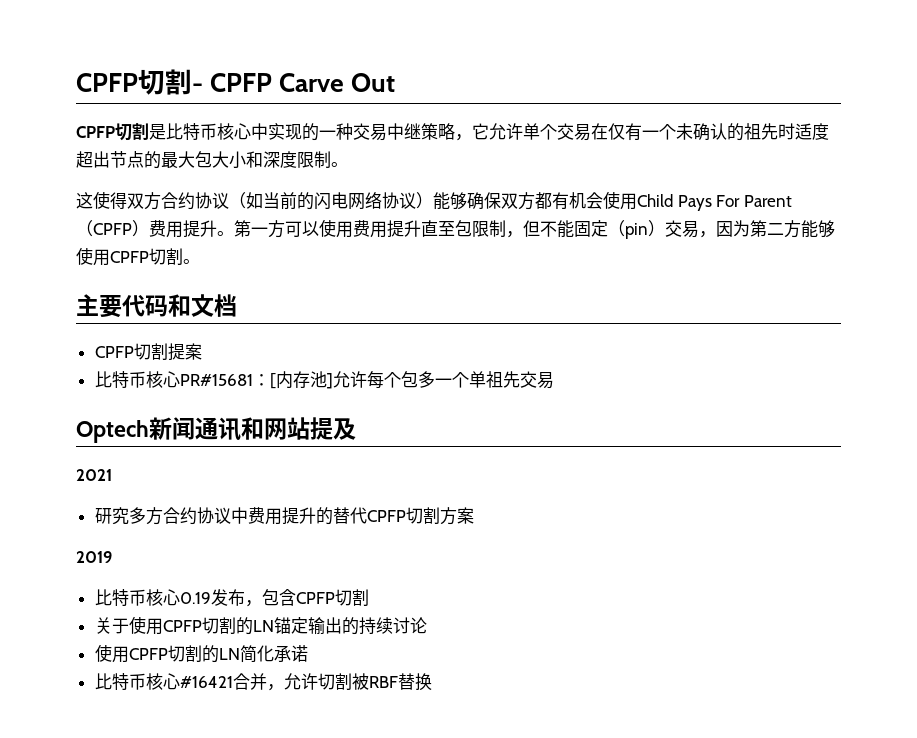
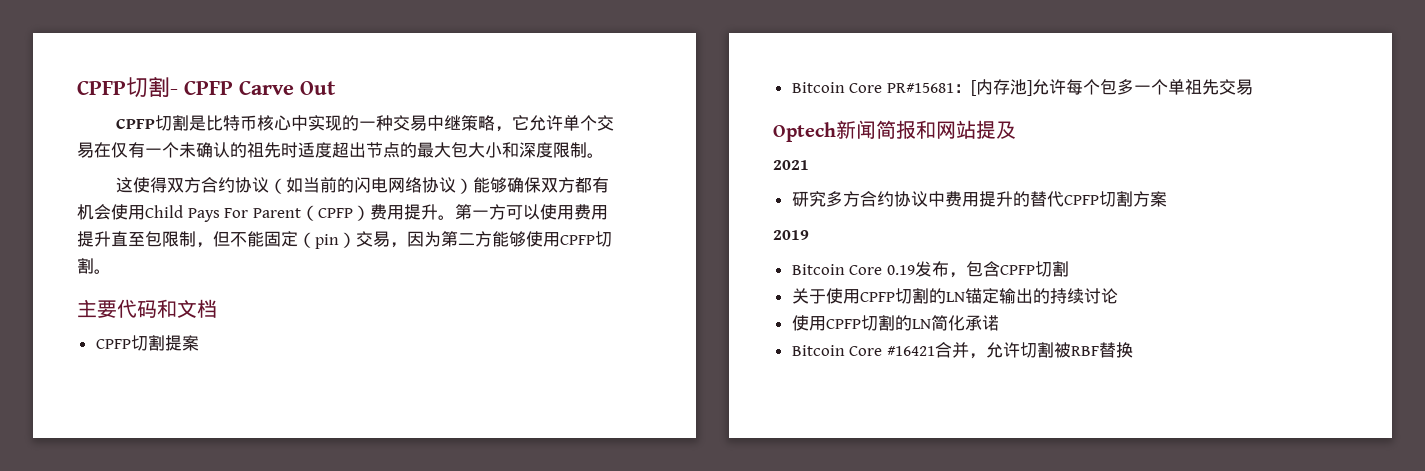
[94,371,180,388] 比特币核心 -> [791,82,883,93] Bitcoin Core
[195,417,241,441] 通讯 -> [876,120,916,139] 简报
[94,589,180,606] 比特币核心 -> [791,264,883,275] Bitcoin Core
[94,673,180,690] 比特币核心 -> [791,345,883,356] Bitcoin Core

